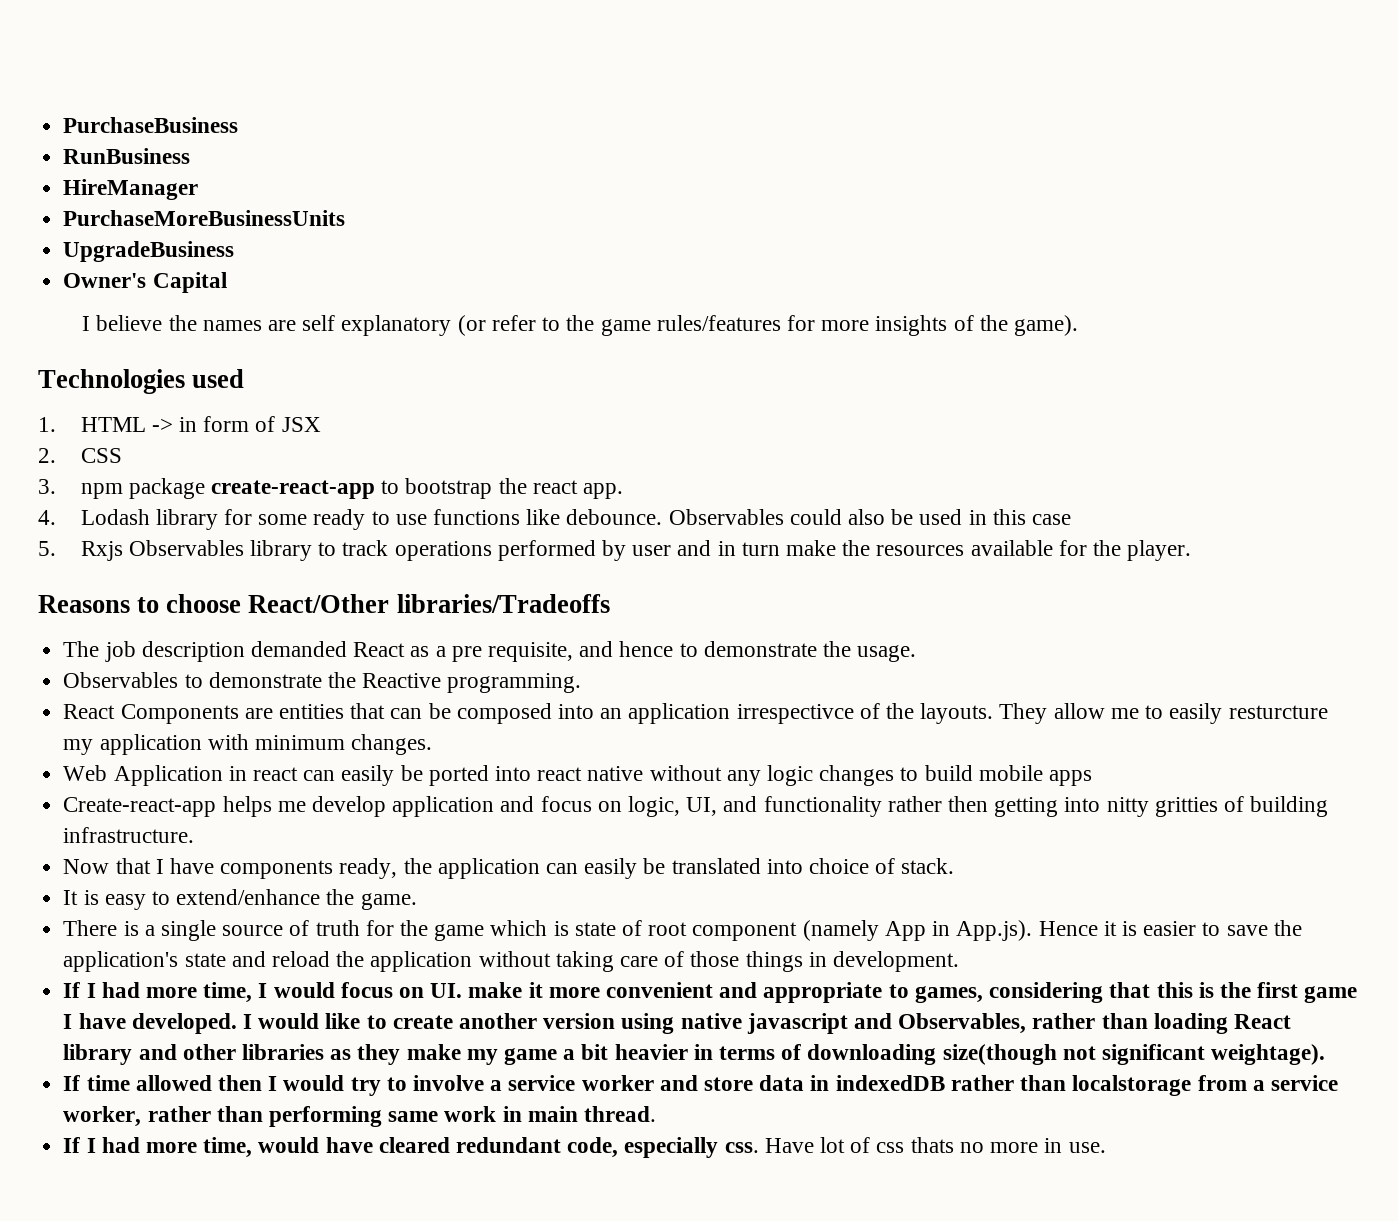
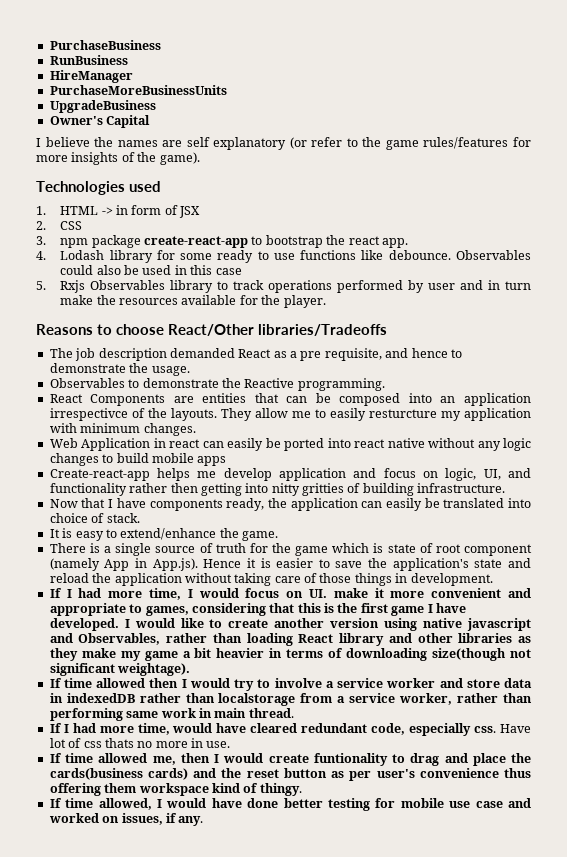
(1106, 1147) none -> [49,753,531,766] [49,768,532,781] [49,783,302,796] [49,798,531,811] [48,813,204,826] // If time allowed me, then I would create funtionality to drag and place the cards(business cards) and the reset button as per user's convenience thus offering them workspace kind of thingy. // If time allowed, I would have done better testing for mobile use case and worked on issues, if any.

